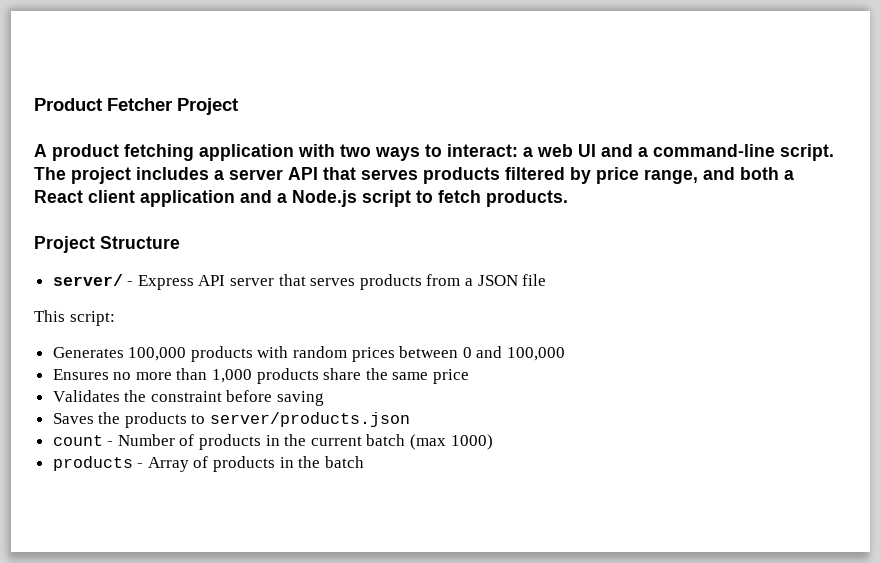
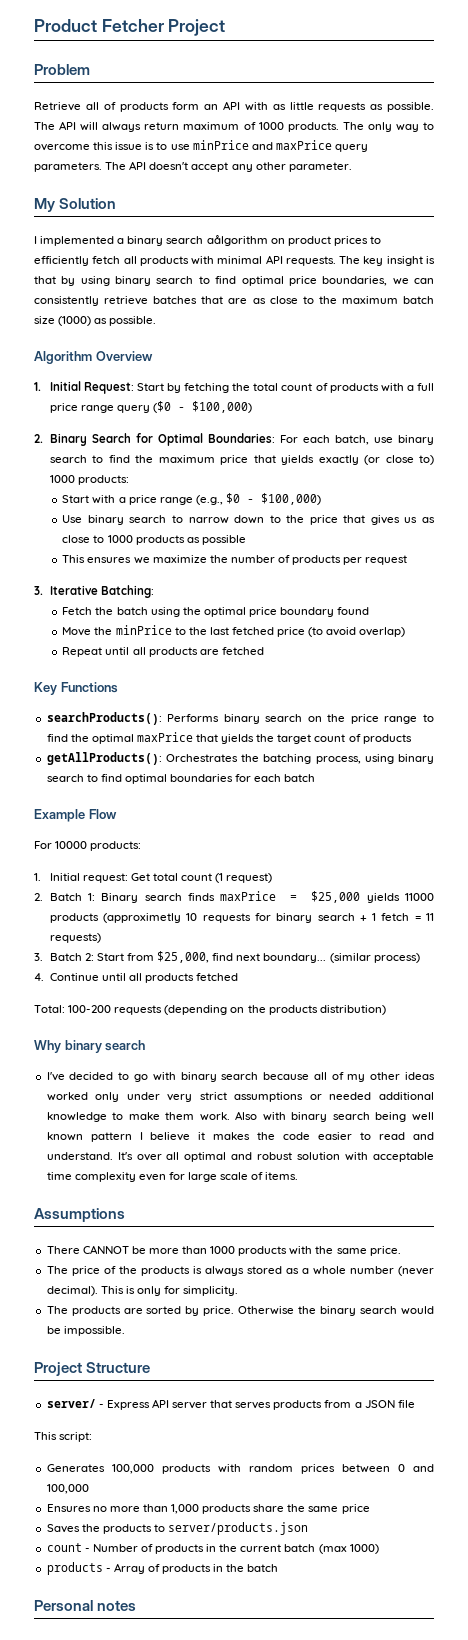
[34,144,834,161] [34,167,794,184] [34,190,568,207] A product fetching application with two ways to interact: a web UI and a command-line script. The project includes a server API that serves products filtered by price range, and both a React client application and a Node.js script to fetch products. -> [34,64,90,75] [34,101,434,112] [34,121,434,132] [34,140,368,152] [34,161,352,172] [34,198,117,212] [34,235,381,246] [34,255,435,266] [34,276,435,286] [34,296,435,306] [34,316,157,326] [34,351,153,364] [34,381,434,394] [49,401,253,413] [34,433,434,446] [49,455,434,465] [49,475,129,485] [62,493,321,505] [62,515,435,525] [62,535,246,545] [62,555,408,565] [34,585,154,598] [62,607,370,617] [62,625,406,637] [62,647,264,657] [34,682,118,695] [46,712,434,725] [46,732,412,744] [46,752,435,765] [46,774,316,784] [34,809,117,822] [34,841,142,851] [34,873,273,883] [34,891,434,903] [49,913,434,923] [49,933,101,943] [34,951,420,963] [34,973,239,983] [34,1005,386,1015] [34,1040,146,1053] [46,1072,435,1082] [46,1092,434,1102] [46,1111,435,1122] [46,1132,434,1142] [46,1152,435,1162] [46,1172,299,1182] [34,1208,125,1222] [46,1245,401,1256] [46,1266,434,1276] [46,1286,239,1296] [46,1306,434,1316] [46,1326,125,1336] Problem // Retrieve all of products form an API with as little requests as possible. The API will always return maximum of 1000 products. The only way to overcome this issue is to use minPrice and maxPrice query parameters. The API doesn't accept any other parameter. // My Solution // I implemented a binary search aålgorithm on product prices to efficiently fetch all products with minimal API requests. The key insight is that by using binary search to find optimal price boundaries, we can consistently retrieve batches that are as close to the maximum batch size (1000) as possible. // Algorithm Overview // 1. Initial Request: Start by fetching the total count of products with a full price range query ($0 - $100,000) // 2. Binary Search for Optimal Boundaries: For each batch, use binary search to find the maximum price that yields exactly (or close to) 1000 products: // Start with a price range (e.g., $0 - $100,000) // Use binary search to narrow down to the price that gives us as close to 1000 products as possible // This ensures we maximize the number of products per request // 3. Iterative Batching: // Fetch the batch using the optimal price boundary found // Move the minPrice to the last fetched price (to avoid overlap) // Repeat until all products are fetched // Key Functions // searchProducts(): Performs binary search on the price range to find the optimal maxPrice that yields the target count of products // getAllProducts(): Orchestrates the batching process, using binary search to find optimal boundaries for each batch // Example Flow // For 10000 products: // 1. Initial request: Get total count (1 request) // 2. Batch 1: Binary search finds maxPrice = $25,000 yields 11000 products (approximetly 10 requests for binary search + 1 fetch = 11 requests) // 3. Batch 2: Start from $25,000, find next boundary... (similar process) // 4. Continue until all products fetched // Total: 100-200 requests (depending on the products distribution) // Why binary search // I've decided to go with binary search because all of my other ideas worked only under very strict assumptions or needed additional knowledge to make them work. Also with binary search being well known pattern I believe it makes the code easier to read and understand. It's over all optimal and robust solution with acceptable time complexity even for large scale of items. // Assumptions // There CANNOT be more than 1000 products with the same price. // The price of the products is always stored as a whole number (never decimal). This is only for simplicity. // The products are sorted by price. Otherwise the binary search would be impossible.
[52,390,325,406] // Validates the constraint before saving -> (370, 1509) none
(364, 462) none -> [34,1600,137,1611] // Personal notes

